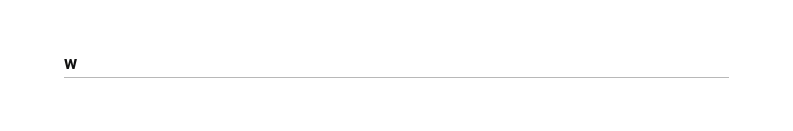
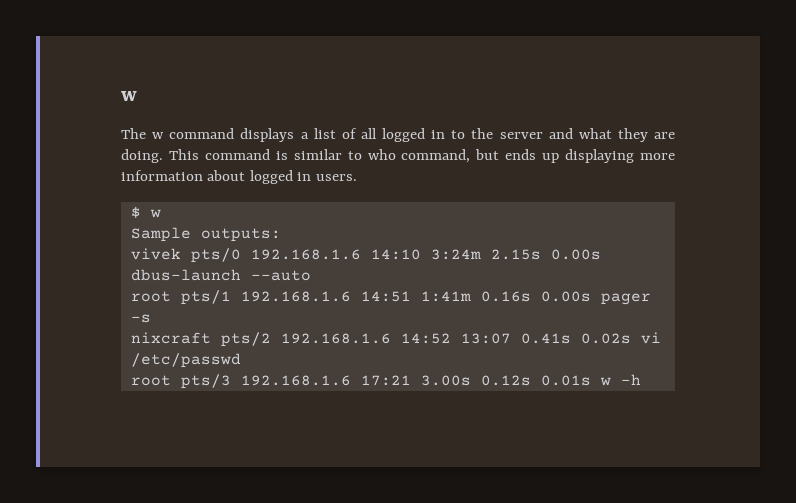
[64,59,77,69] w -> [121,91,137,101] [121,128,675,142] [121,149,675,163] [121,170,357,184] [130,206,161,218] [130,227,281,242] [130,248,601,263] [130,269,311,281] [130,290,651,305] [130,314,151,323] [130,332,661,347] [130,353,241,368] [130,374,641,389] w // The w command displays a list of all logged in to the server and what they are doing. This command is similar to who command, but ends up displaying more information about logged in users. // $ w // Sample outputs: // vivek pts/0 192.168.1.6 14:10 3:24m 2.15s 0.00s dbus-launch --auto // root pts/1 192.168.1.6 14:51 1:41m 0.16s 0.00s pager -s // nixcraft pts/2 192.168.1.6 14:52 13:07 0.41s 0.02s vi /etc/passwd // root pts/3 192.168.1.6 17:21 3.00s 0.12s 0.01s w -h

